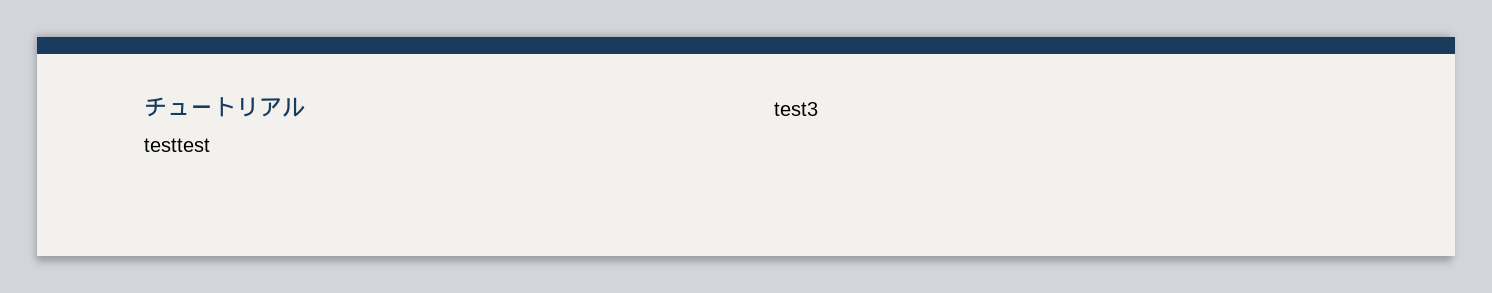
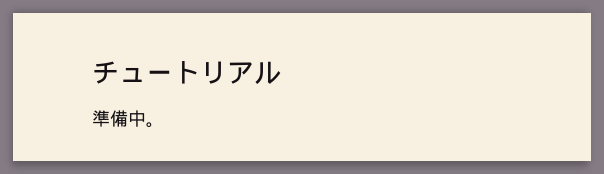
[144,138,210,152] [774,102,818,116] testtest // test3 -> [92,110,164,128] 準備中。

